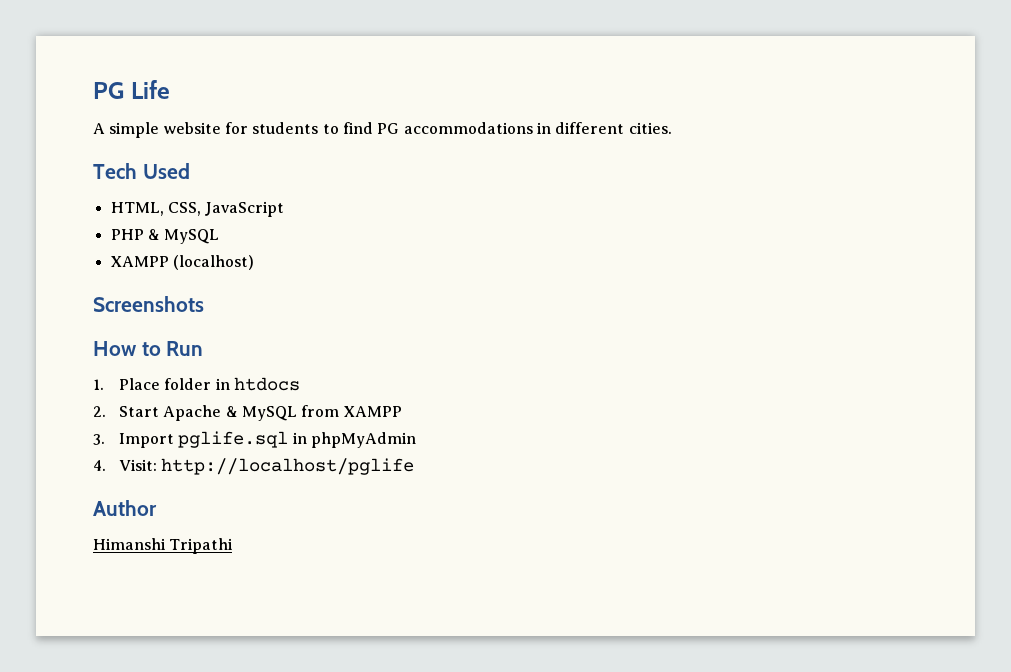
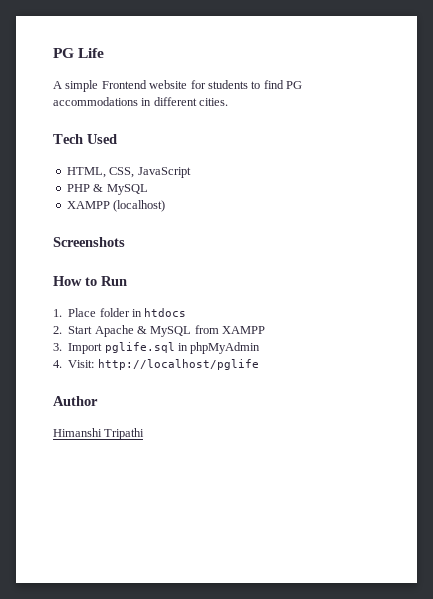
(160, 130) none -> [101,80,147,89] Frontend

